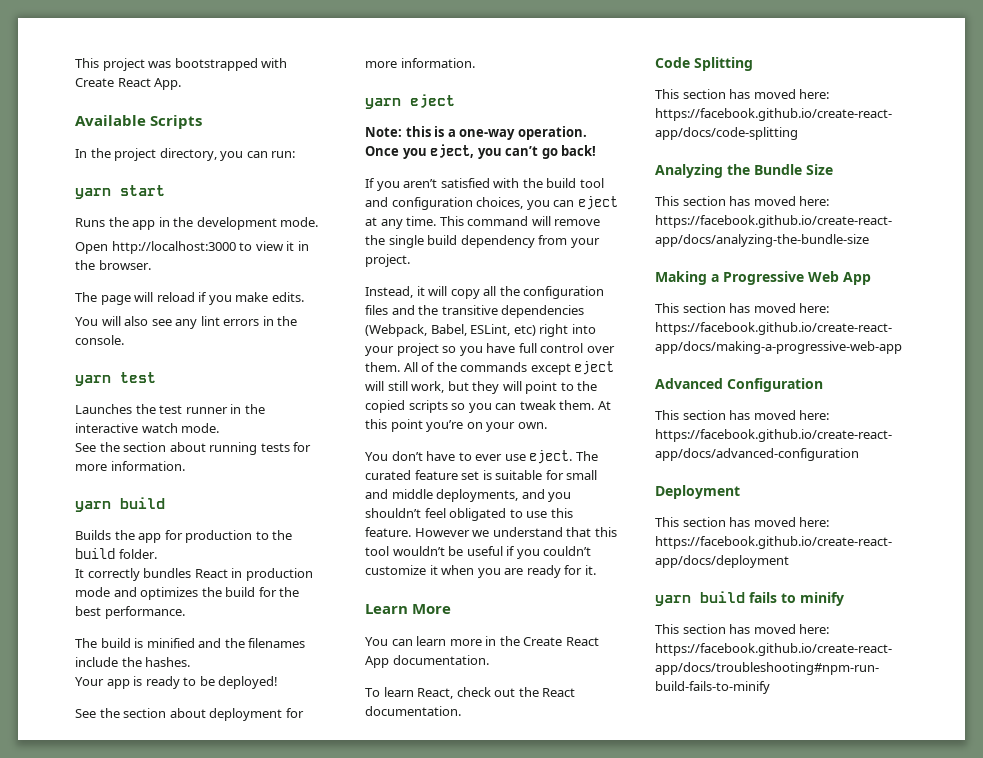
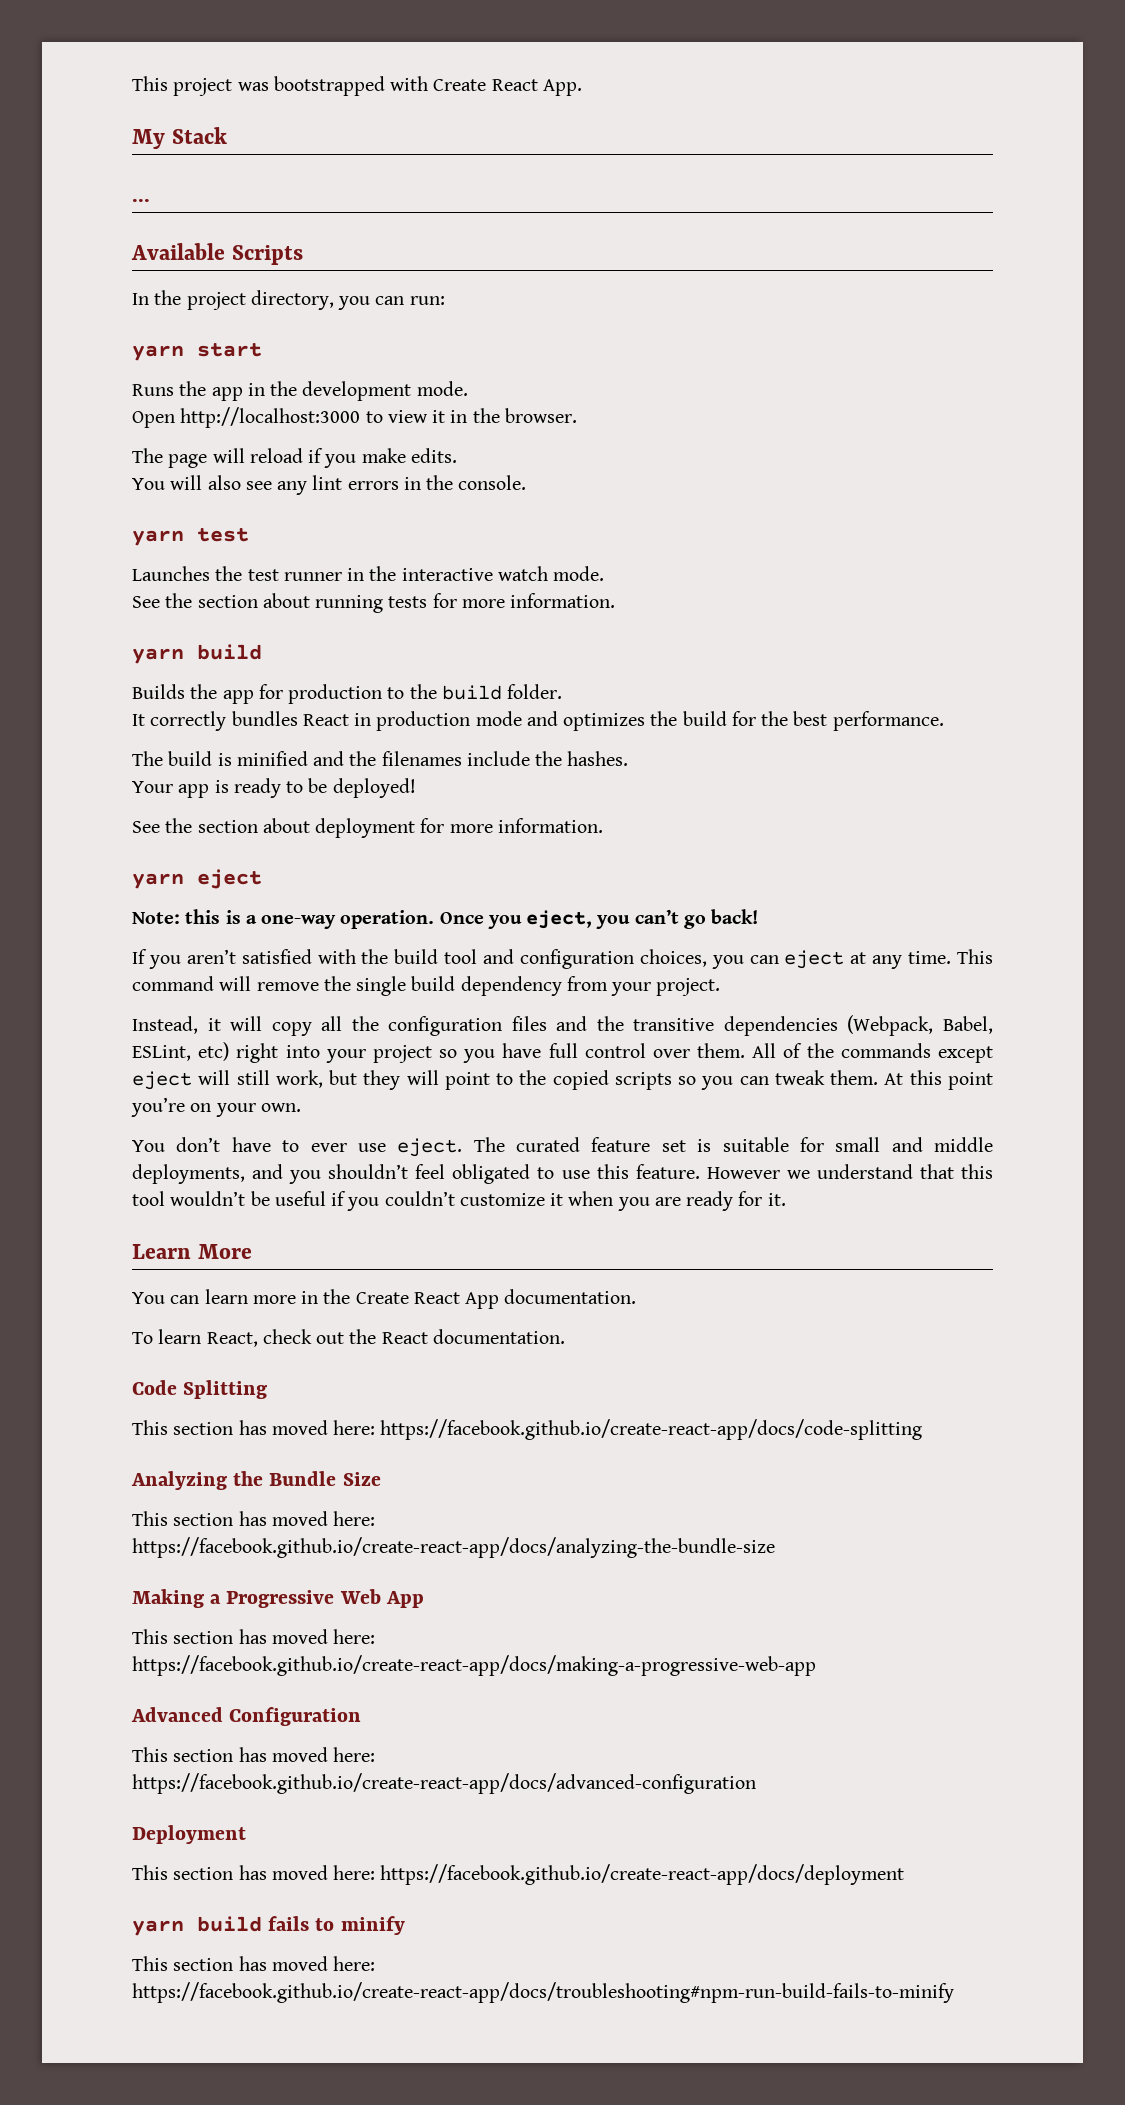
(182, 84) none -> [132,127,227,149] [132,199,150,202] // My Stack // ...

